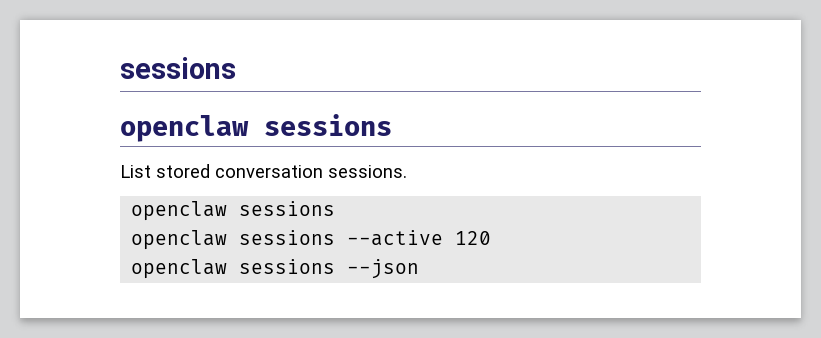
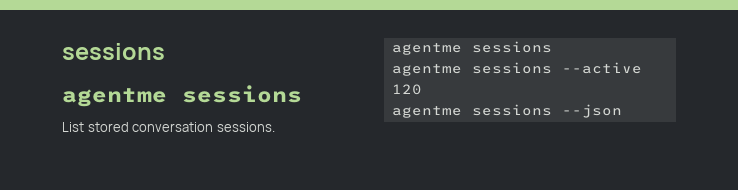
[120,57,236,79] [120,115,249,142] sessions // openclaw -> [62,43,165,60] [62,88,167,107] sessions // agentme
[131,201,336,221] [131,230,228,250] openclaw sessions // openclaw -> [391,41,552,55] [391,64,462,76] agentme sessions // agentme
[131,259,228,279] openclaw -> [391,106,462,118] agentme

